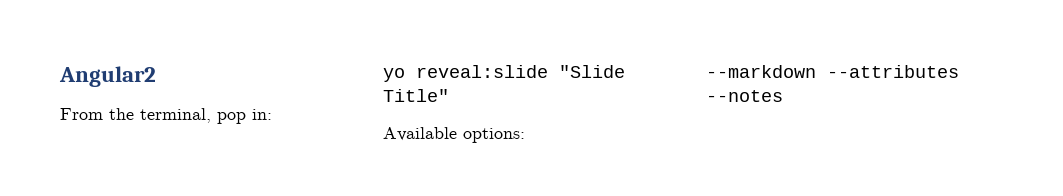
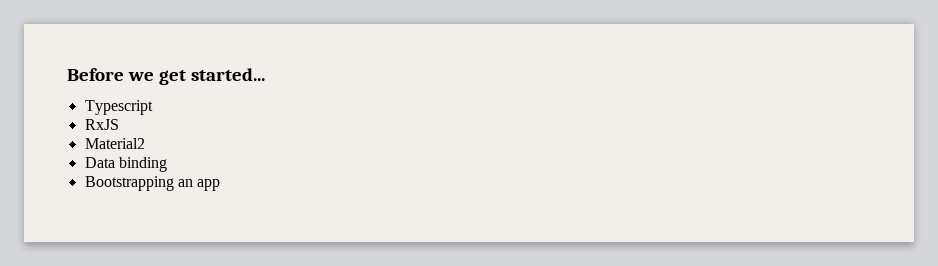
[59,66,156,87] [60,108,272,124] [383,65,625,82] [383,89,449,102] [383,127,525,143] [706,65,959,78] [706,90,783,102] Angular2 // From the terminal, pop in: // yo reveal:slide "Slide Title" // Available options: // --markdown --attributes --notes -> [67,68,266,85] [84,100,153,115] [84,119,119,130] [84,138,145,149] [84,157,167,172] [84,176,221,191] Before we get started... // Typescript // RxJS // Material2 // Data binding // Bootstrapping an app

